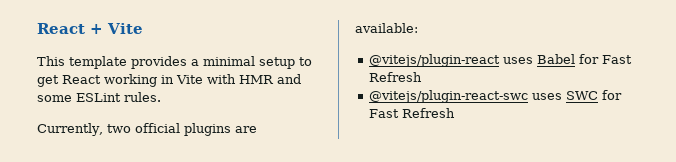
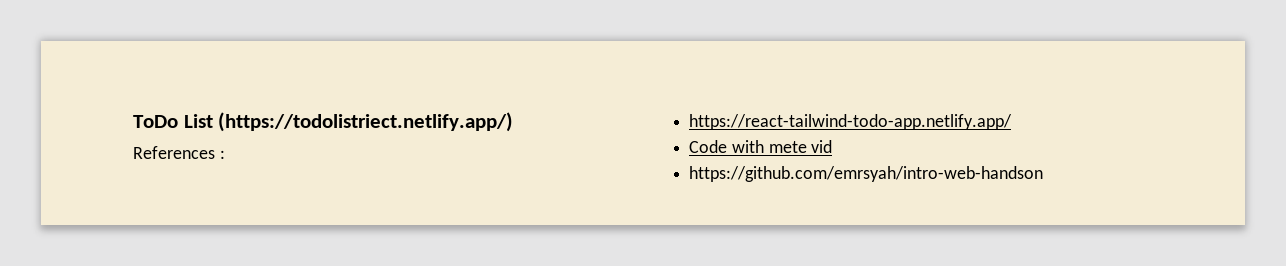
[37,23,143,34] [37,56,312,69] [37,74,301,87] [37,92,161,102] [37,123,257,136] [355,23,418,33] [369,54,633,67] [369,72,423,82] [369,90,623,103] [369,108,456,118] React + Vite // This template provides a minimal setup to get React working in Vite with HMR and some ESLint rules. // Currently, two official plugins are available: // @vitejs/plugin-react uses Babel for Fast Refresh // @vitejs/plugin-react-swc uses SWC for Fast Refresh -> [133,112,514,132] [133,146,225,159] [689,114,1013,130] [689,140,833,153] [689,166,1044,182] ToDo List (https://todolistriect.netlify.app/) // References : // https://react-tailwind-todo-app.netlify.app/ // Code with mete vid // https://github.com/emrsyah/intro-web-handson

